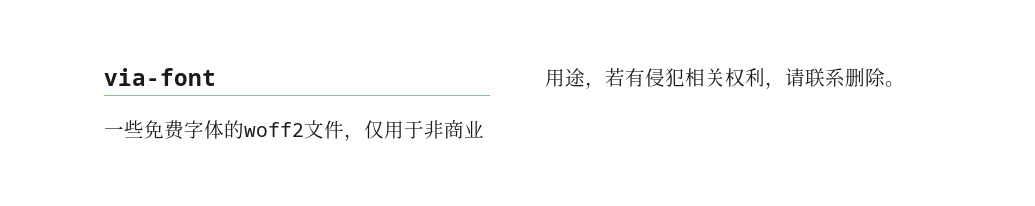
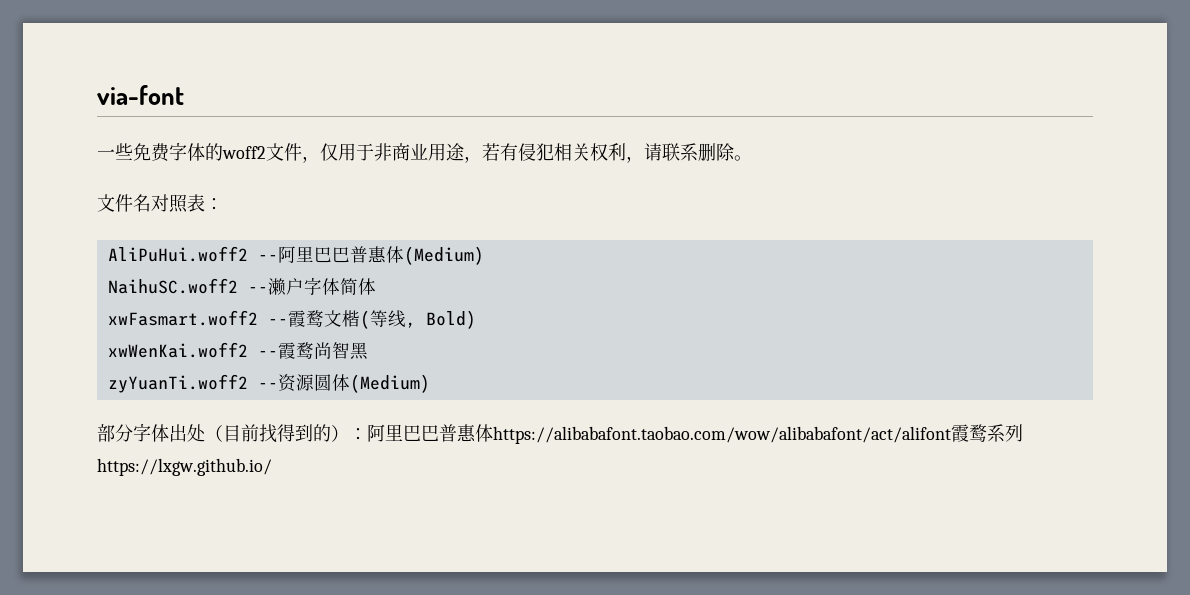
(905, 84) none -> [97,194,223,213] [107,246,484,265] [107,277,376,296] [107,310,476,329] [107,342,368,360] [107,374,430,393] [97,423,1023,444] [97,458,272,476] // 文件名对照表： // AliPuHui.woff2 --阿里巴巴普惠体(Medium) // NaihuSC.woff2 --濑户字体简体 // xwFasmart.woff2 --霞鹜文楷(等线, Bold) // xwWenKai.woff2 --霞鹜尚智黑 // zyYuanTi.woff2 --资源圆体(Medium) // 部分字体出处（目前找得到的）：阿里巴巴普惠体https://alibabafont.taobao.com/wow/alibabafont/act/alifont霞鹜系列https://lxgw.github.io/

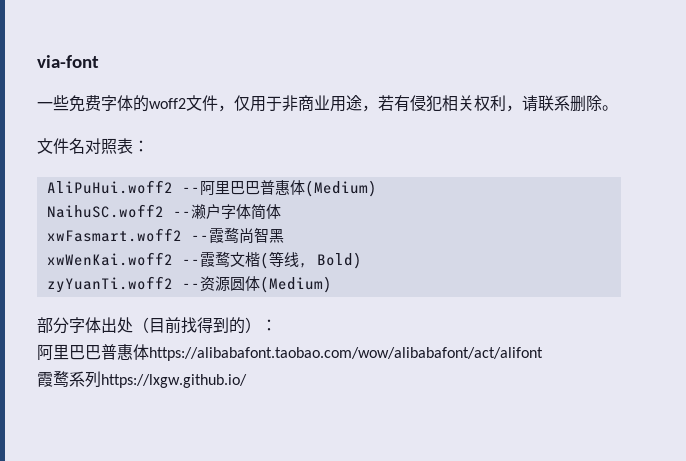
(324, 318) none -> [238,227,284,244] [46,251,230,267] 尚智黑 // xwWenKai.woff2 --霞鹜
[107,342,368,360] // xwWenKai.woff2 --霞鹜尚智黑 -> (362, 260) none
(367, 434) none -> (277, 325) //
(951, 435) none -> (543, 354) //

